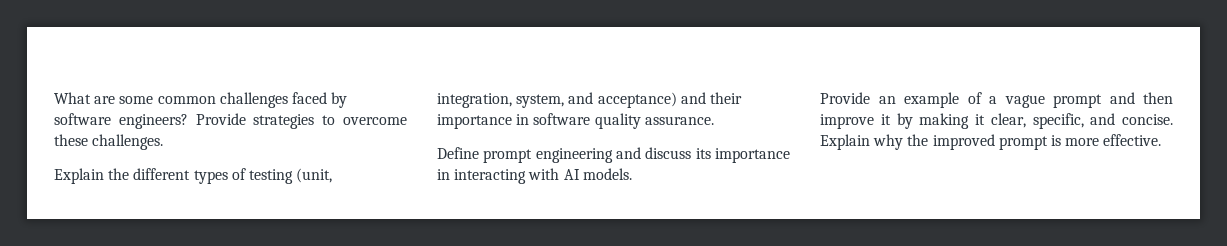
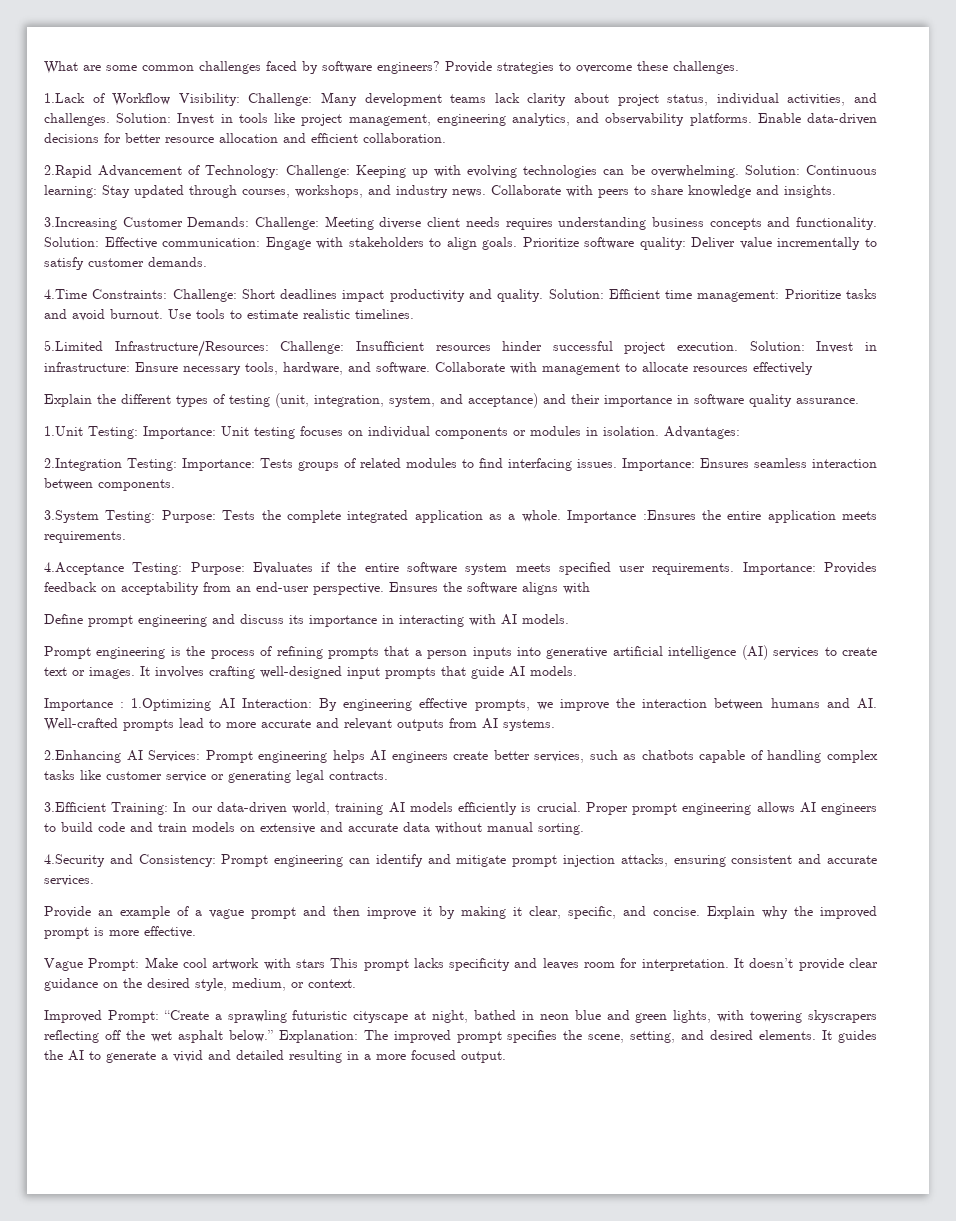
(164, 142) none -> [44,92,878,106] [44,113,877,126] [44,133,446,143] [44,165,877,178] [44,185,836,198] [44,216,878,230] [44,237,877,250] [44,257,207,270] [44,289,878,302] [44,309,414,321] [44,340,877,357] [44,362,813,375] // 1.Lack of Workflow Visibility: Challenge: Many development teams lack clarity about project status, individual activities, and challenges. Solution: Invest in tools like project management, engineering analytics, and observability platforms. Enable data-driven decisions for better resource allocation and efficient collaboration. // 2.Rapid Advancement of Technology: Challenge: Keeping up with evolving technologies can be overwhelming. Solution: Continuous learning: Stay updated through courses, workshops, and industry news. Collaborate with peers to share knowledge and insights. // 3.Increasing Customer Demands: Challenge: Meeting diverse client needs requires understanding business concepts and functionality. Solution: Effective communication: Engage with stakeholders to align goals. Prioritize software quality: Deliver value incrementally to satisfy customer demands. // 4.Time Constraints: Challenge: Short deadlines impact productivity and quality. Solution: Efficient time management: Prioritize tasks and avoid burnout. Use tools to estimate realistic timelines. // 5.Limited Infrastructure/Resources: Challenge: Insufficient resources hinder successful project execution. Solution: Invest in infrastructure: Ensure necessary tools, hardware, and software. Collaborate with management to allocate resources effectively
(714, 120) none -> [44,426,740,439] [44,458,877,471] [44,478,175,491] [44,510,877,523] [44,531,126,543] [44,562,878,575] [44,582,590,595] // 1.Unit Testing: Importance: Unit testing focuses on individual components or modules in isolation. Advantages: // 2.Integration Testing: Importance: Tests groups of related modules to find interfacing issues. Importance: Ensures seamless interaction between components. // 3.System Testing: Purpose: Tests the complete integrated application as a whole. Importance :Ensures the entire application meets requirements. // 4.Acceptance Testing: Purpose: Evaluates if the entire software system meets specified user requirements. Importance: Provides feedback on acceptability from an end-user perspective. Ensures the software aligns with
(632, 174) none -> [44,645,878,660] [44,666,577,679] [44,698,877,711] [44,718,555,731] [44,750,878,763] [44,770,388,783] [44,802,878,815] [44,822,584,835] [44,854,877,867] [44,875,94,886] // Prompt engineering is the process of refining prompts that a person inputs into generative artificial intelligence (AI) services to create text or images. It involves crafting well-designed input prompts that guide AI models. // Importance : 1.Optimizing AI Interaction: By engineering effective prompts, we improve the interaction between humans and AI. Well-crafted prompts lead to more accurate and relevant outputs from AI systems. // 2.Enhancing AI Services: Prompt engineering helps AI engineers create better services, such as chatbots capable of handling complex tasks like customer service or generating legal contracts. // 3.Efficient Training: In our data-driven world, training AI models efficiently is crucial. Proper prompt engineering allows AI engineers to build code and train models on extensive and accurate data without manual sorting. // 4.Security and Consistency: Prompt engineering can identify and mitigate prompt injection attacks, ensuring consistent and accurate services.
(1162, 140) none -> [44,957,878,971] [44,978,356,991] [44,1010,878,1023] [44,1030,878,1043] [44,1050,506,1063] // Vague Prompt: Make cool artwork with stars This prompt lacks specificity and leaves room for interpretation. It doesn’t provide clear guidance on the desired style, medium, or context. // Improved Prompt: “Create a sprawling futuristic cityscape at night, bathed in neon blue and green lights, with towering skyscrapers reflecting off the wet asphalt below.” Explanation: The improved prompt specifies the scene, setting, and desired elements. It guides the AI to generate a vivid and detailed resulting in a more focused output.

